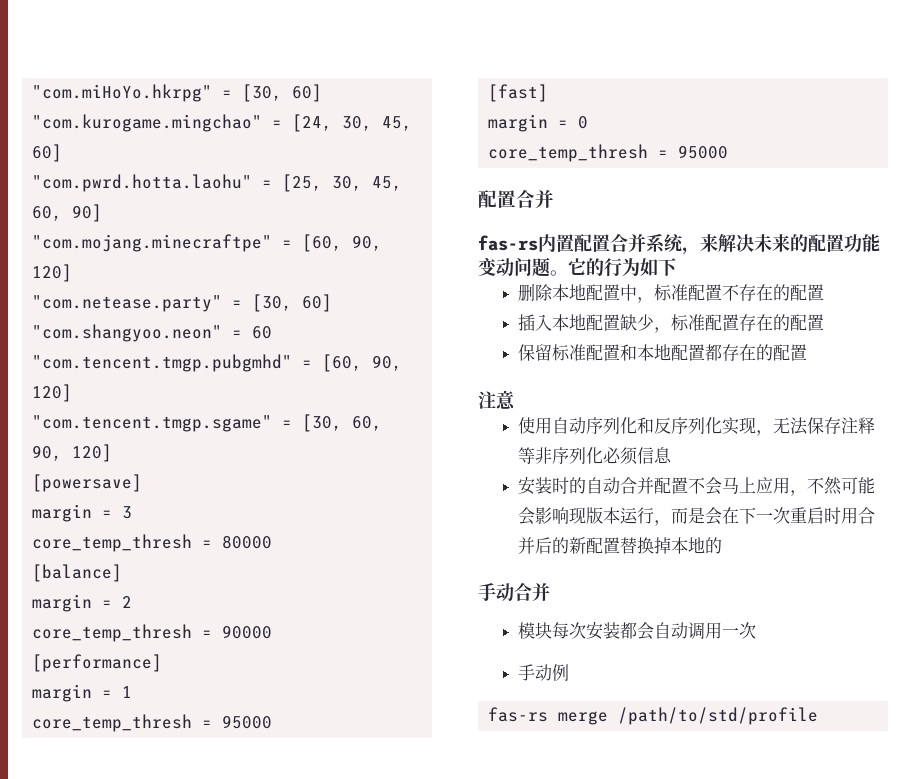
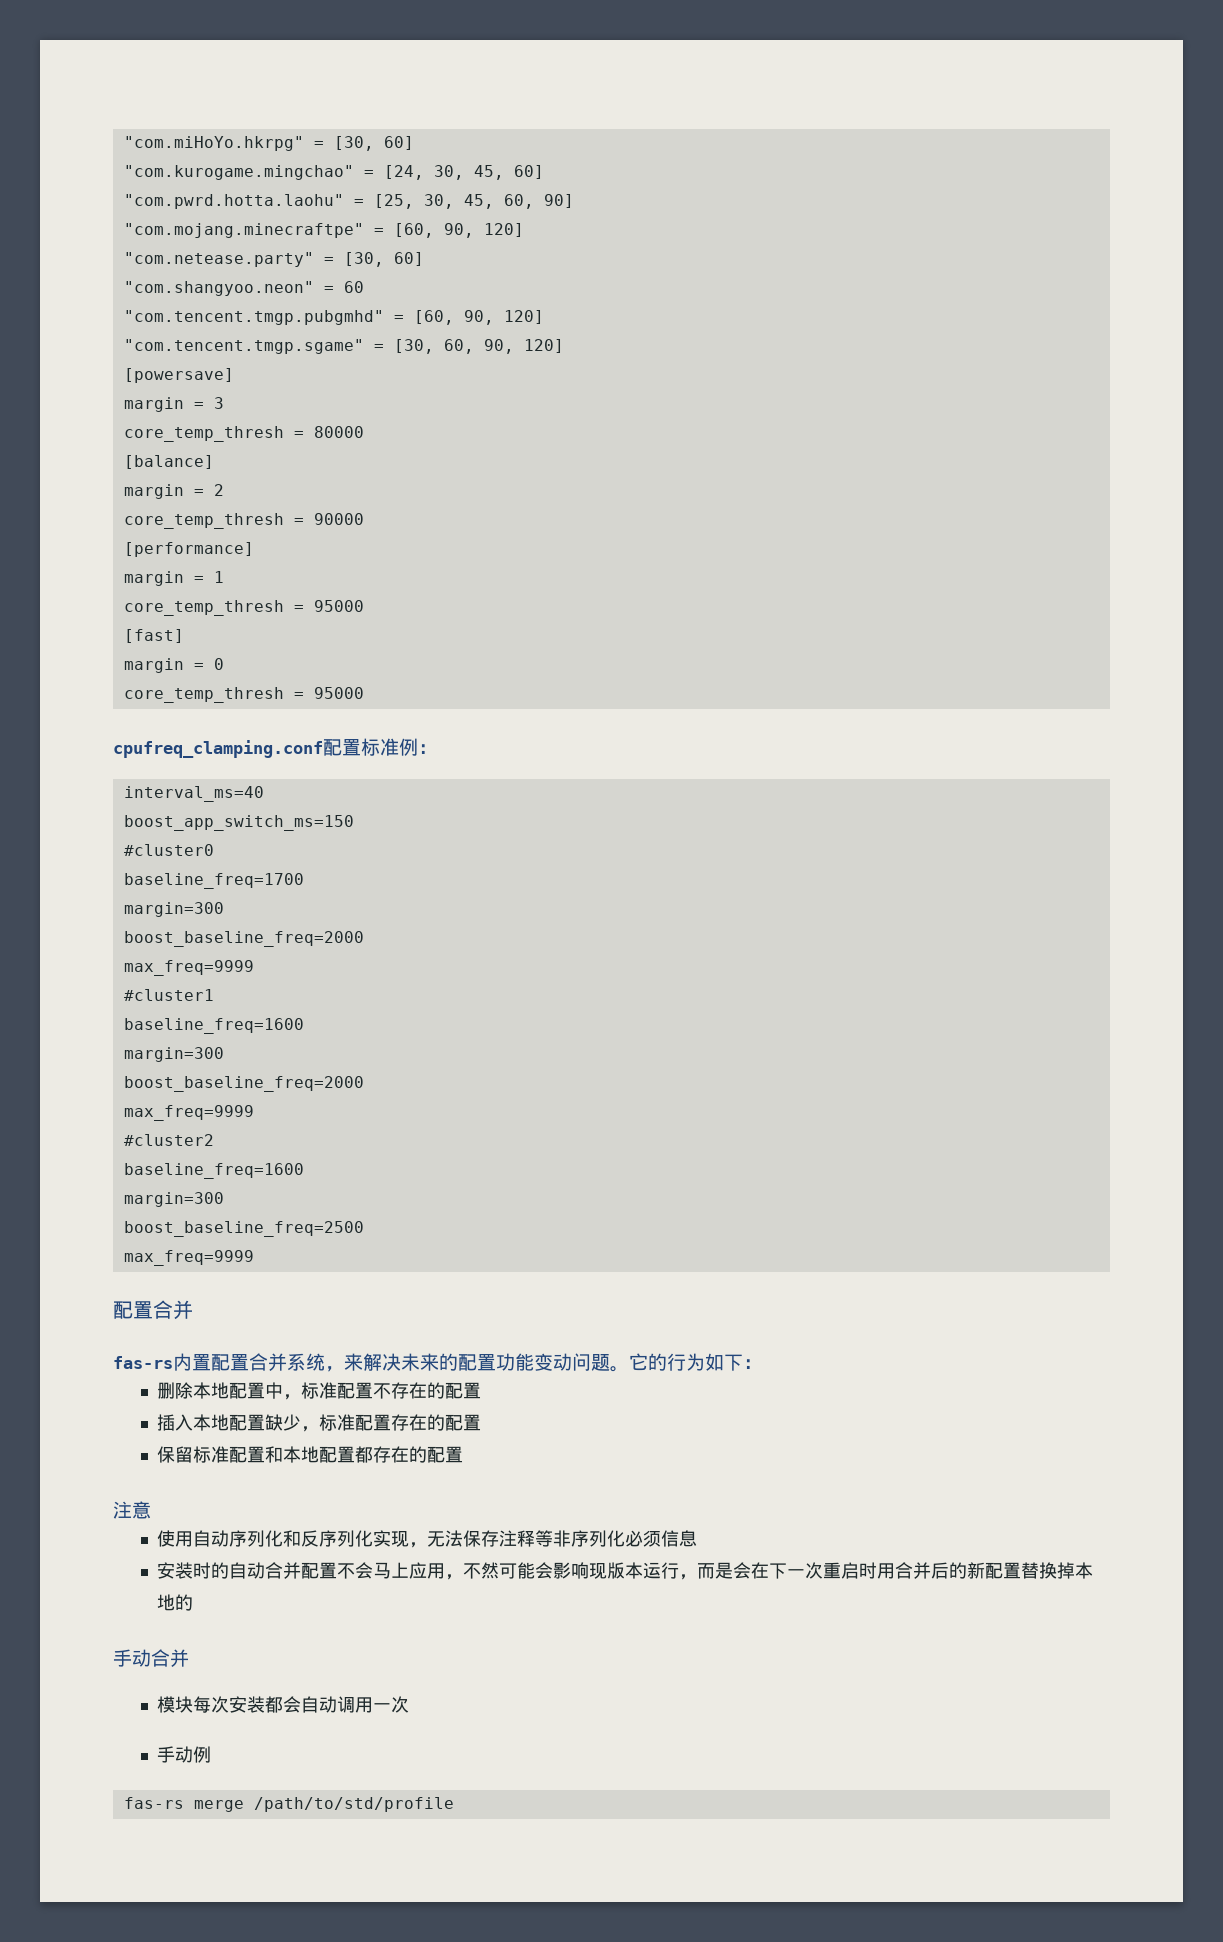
(729, 152) none -> [113,738,437,758] [123,786,264,802] [123,815,354,831] [123,844,214,856] [123,873,304,889] [123,902,224,917] [123,931,364,947] [123,960,254,976] [123,989,214,1001] [123,1018,304,1034] [123,1047,224,1062] [123,1076,364,1092] [123,1105,254,1121] [123,1134,214,1146] [123,1163,304,1179] [123,1192,224,1207] [123,1221,364,1237] [123,1250,254,1266] // cpufreq_clamping.conf配置标准例： // interval_ms=40 // boost_app_switch_ms=150 // #cluster0 // baseline_freq=1700 // margin=300 // boost_baseline_freq=2000 // max_freq=9999 // #cluster1 // baseline_freq=1600 // margin=300 // boost_baseline_freq=2000 // max_freq=9999 // #cluster2 // baseline_freq=1600 // margin=300 // boost_baseline_freq=2500 // max_freq=9999
(677, 267) none -> [743,1359,762,1369] ：

